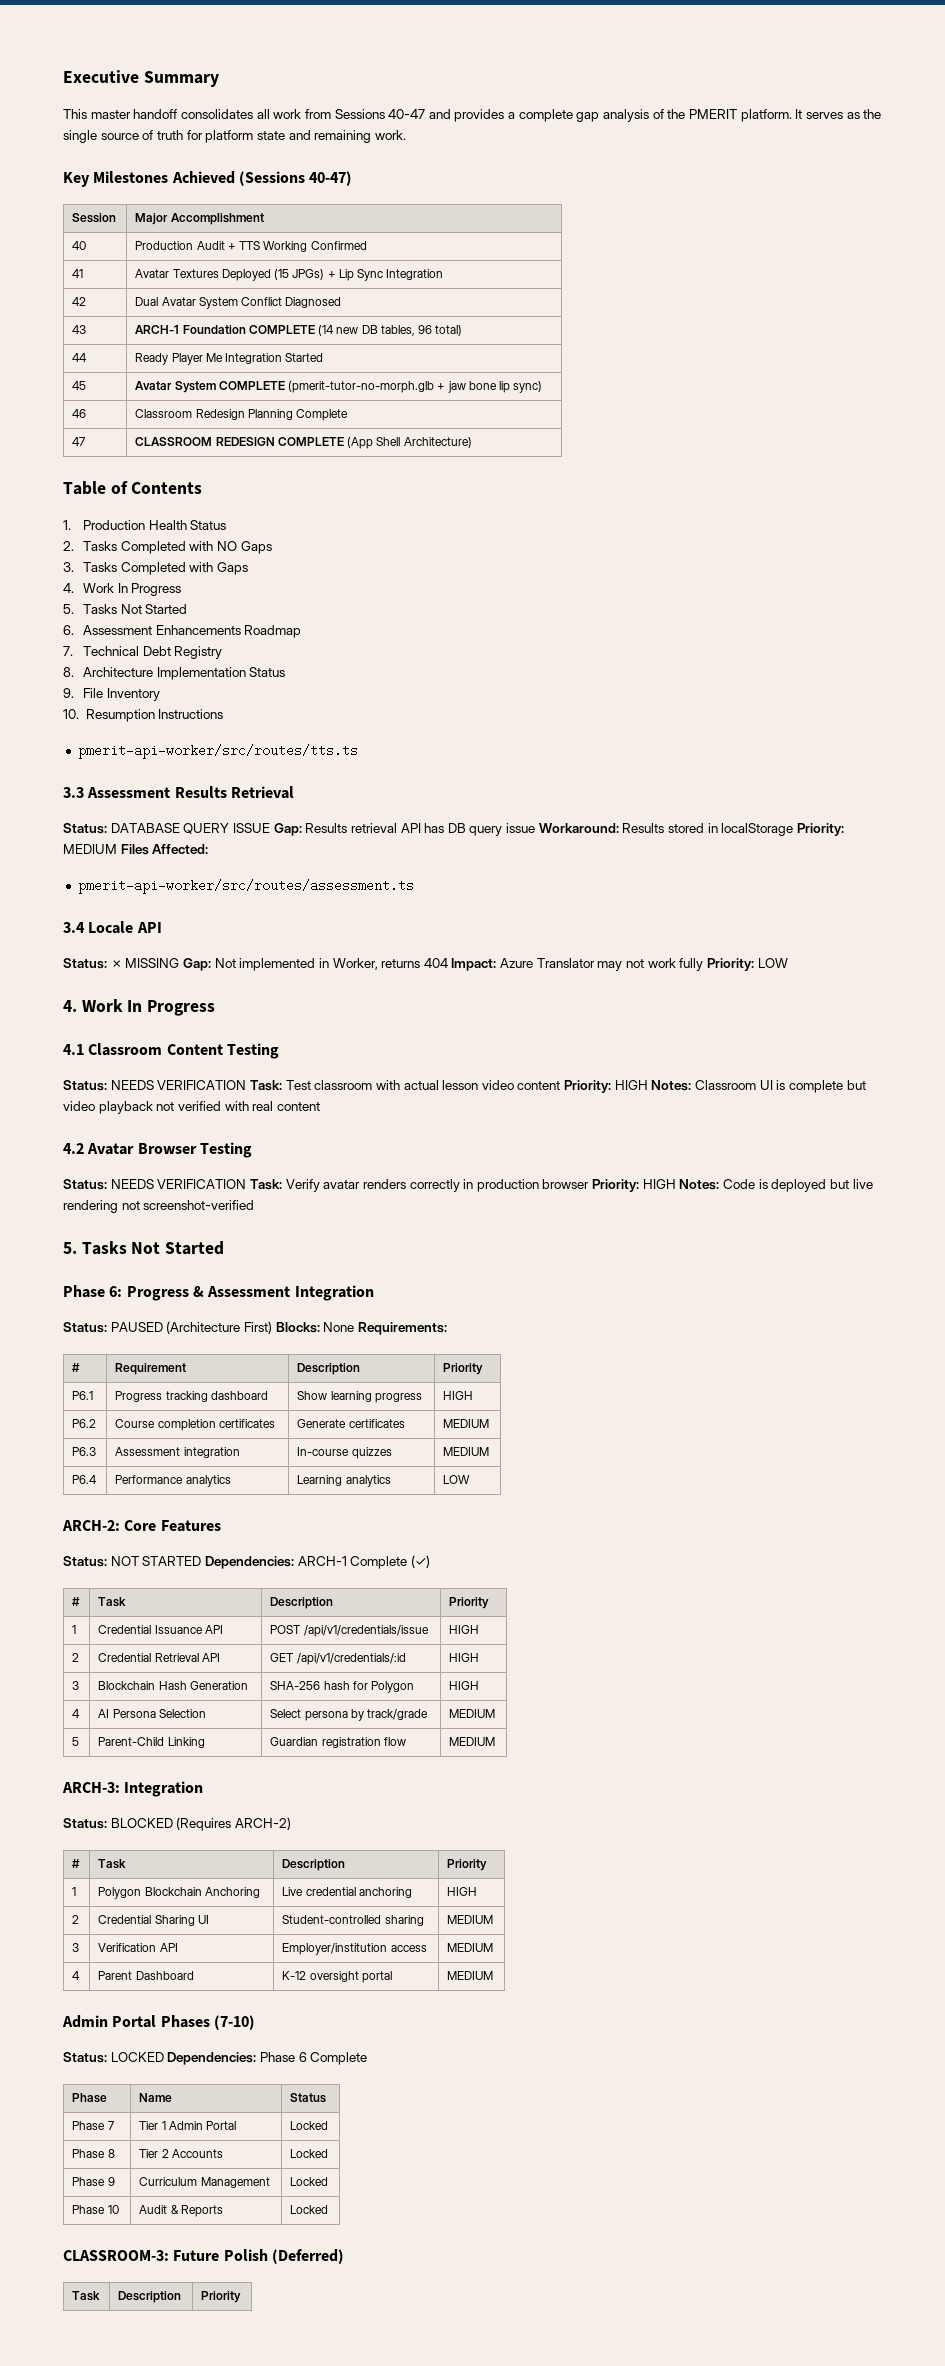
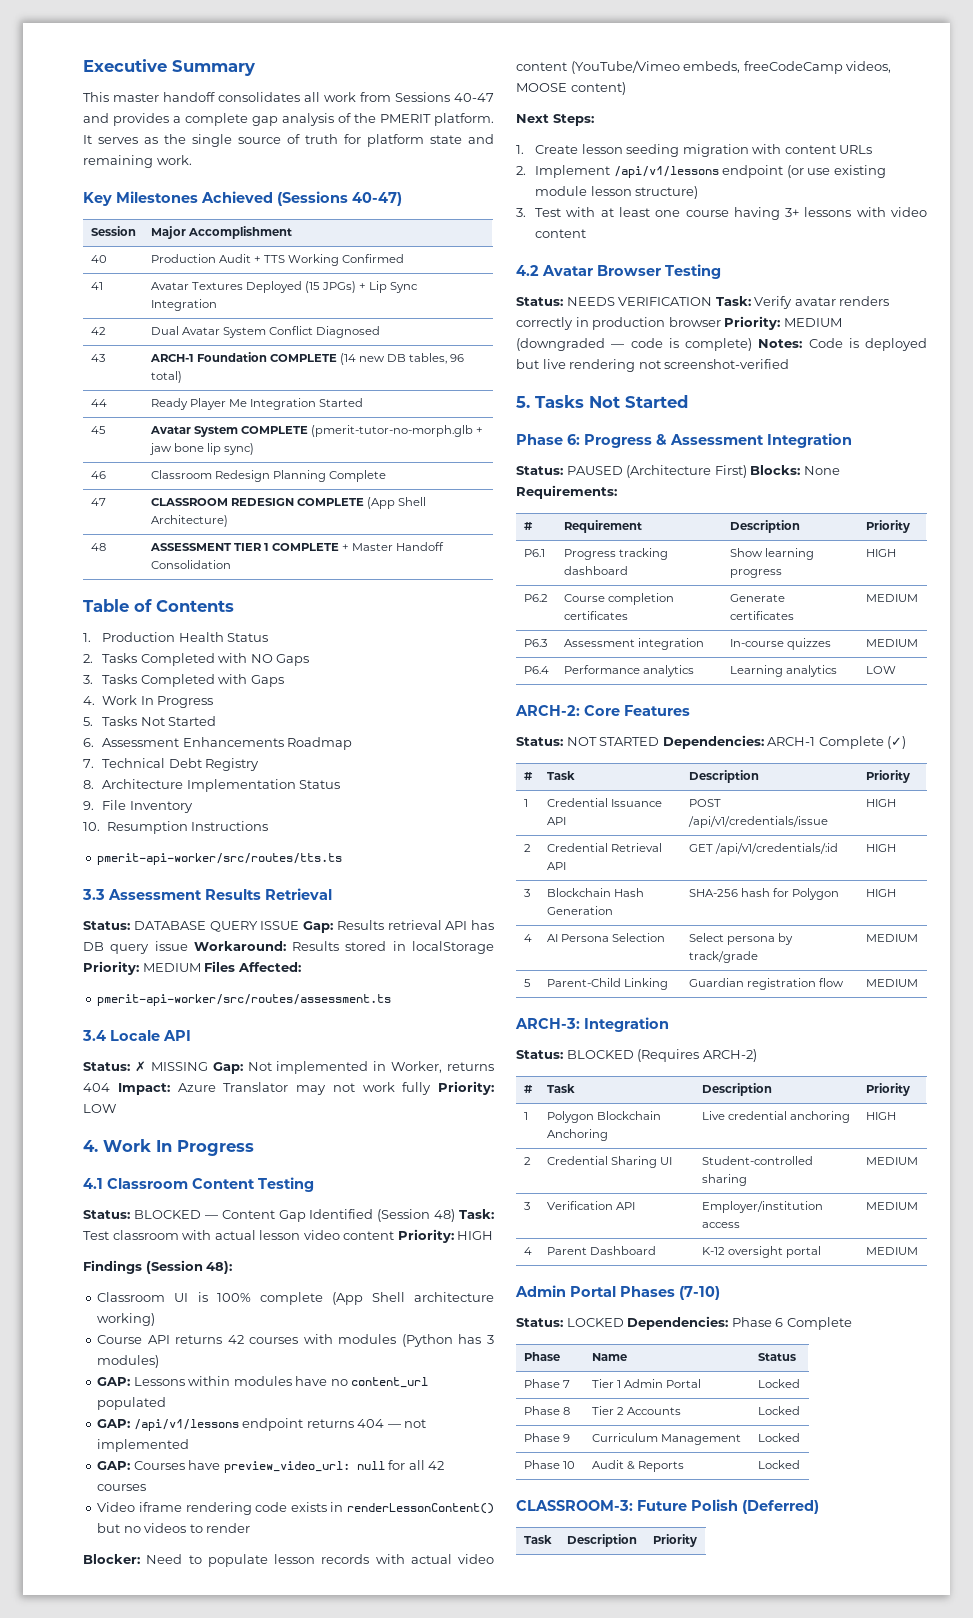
(472, 442) none -> [90,543,106,551] [149,542,445,551] [150,560,231,569] // 48 | ASSESSMENT TIER 1 COMPLETE + Master Handoff Consolidation
[110,1080,247,1090] NEEDS VERIFICATION -> [133,1209,456,1222] BLOCKED — Content Gap Identified (Session 48)
[651,1080,866,1093] [63,1101,274,1114] Notes: Classroom UI is complete but video playback not verified with real -> [83,1260,233,1274] [97,1292,494,1305] [97,1313,156,1326] [97,1334,494,1347] [97,1355,160,1368] [97,1376,429,1388] [97,1397,167,1410] [97,1418,427,1431] [97,1439,190,1452] [97,1460,445,1473] [97,1484,147,1491] [97,1502,494,1515] [97,1523,251,1533] [83,1554,494,1567] [516,60,892,74] [516,82,626,95] [516,114,594,126] [516,144,873,157] [516,165,886,178] [535,186,699,199] [516,207,927,220] // Findings (Session 48): // Classroom UI is 100% complete (App Shell architecture working) // Course API returns 42 courses with modules (Python has 3 modules) // GAP: Lessons within modules have no content_url populated // GAP: /api/v1/lessons endpoint returns 404 — not implemented // GAP: Courses have preview_video_url: null for all 42 courses // Video iframe rendering code exists in renderLessonContent() but no videos to render // Blocker: Need to populate lesson records with actual video content (YouTube/Vimeo embeds, freeCodeCamp videos, MOOSE content) // Next Steps: // 1. Create lesson seeding migration with content URLs // 2. Implement /api/v1/lessons endpoint (or use existing module lesson structure) // 3. Test with at least one course having 3+ lessons with video
[642,1179,676,1189] HIGH -> [783,318,842,327] [516,338,752,351] MEDIUM (downgraded — code is complete)

